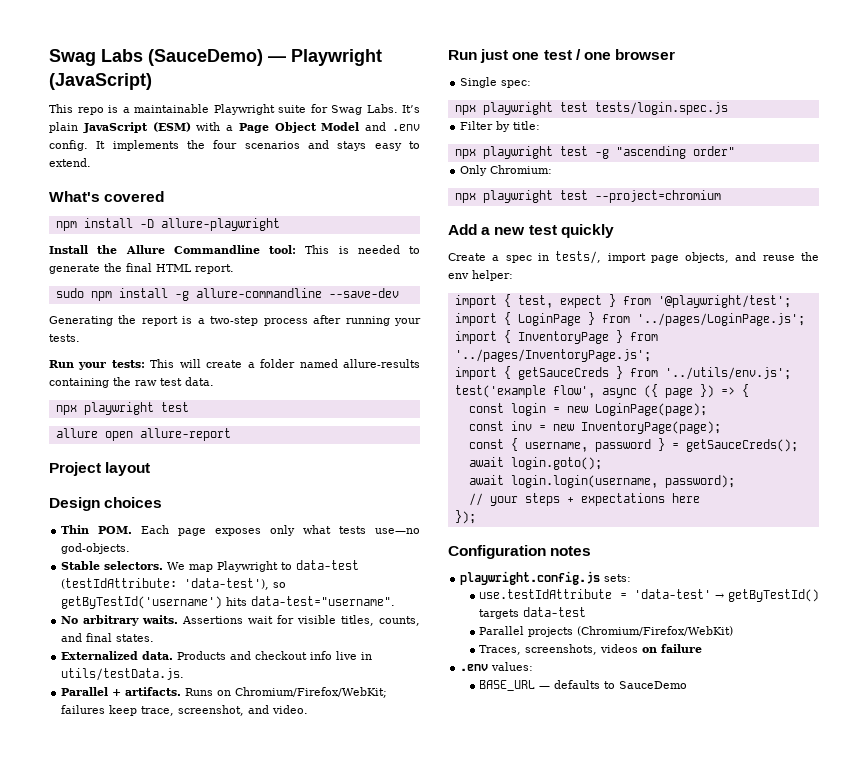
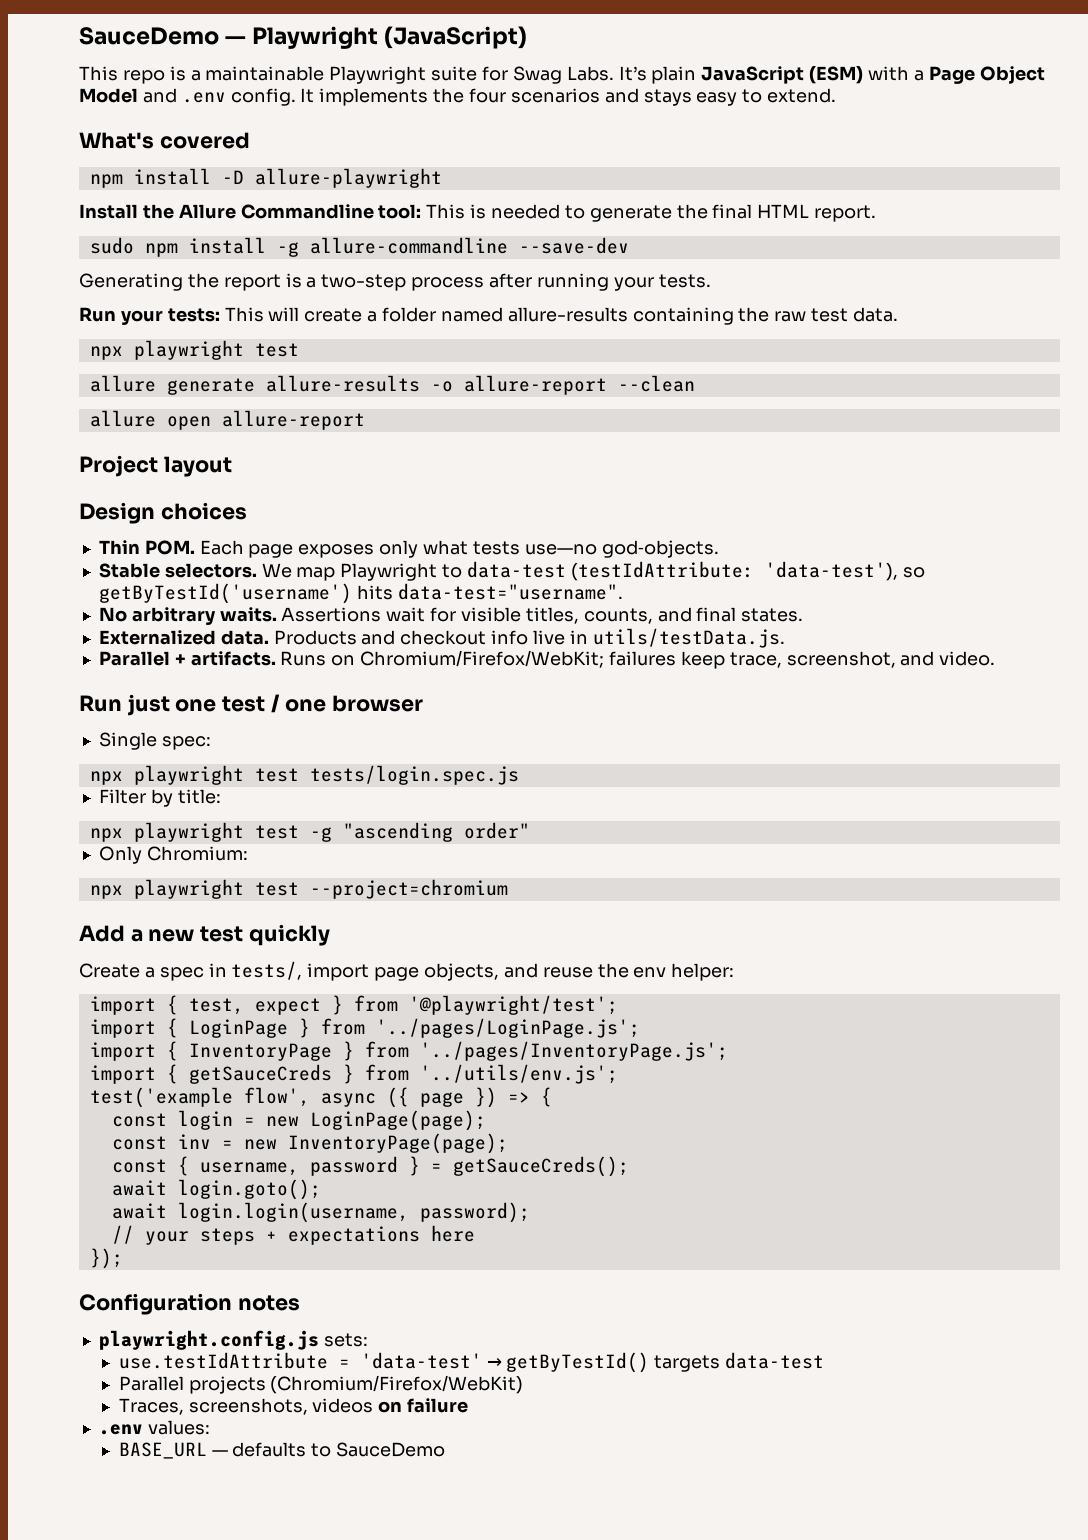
[49,49,263,66] Swag Labs (SauceDemo) -> [79,27,219,45] SauceDemo
(189, 407) none -> [89,375,695,395] // allure generate allure-results -o allure-report --clean

